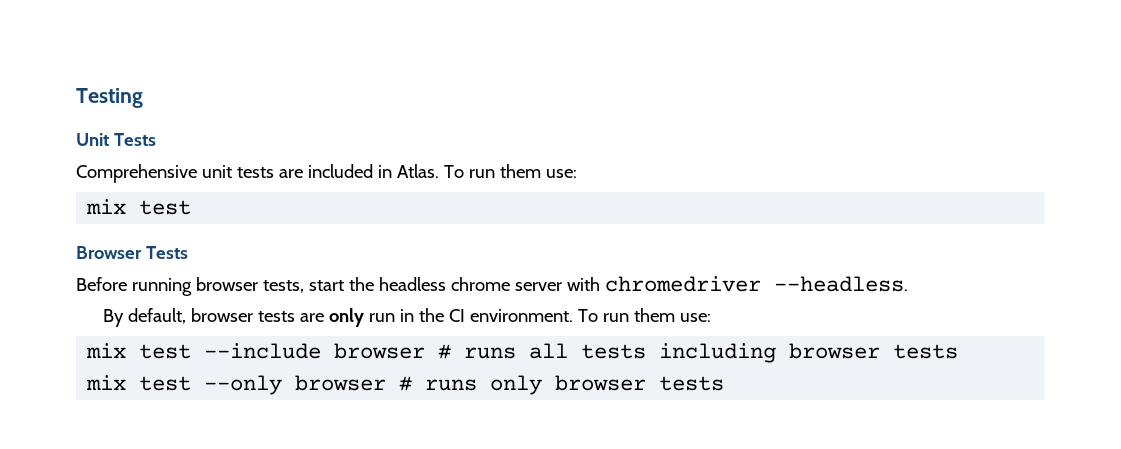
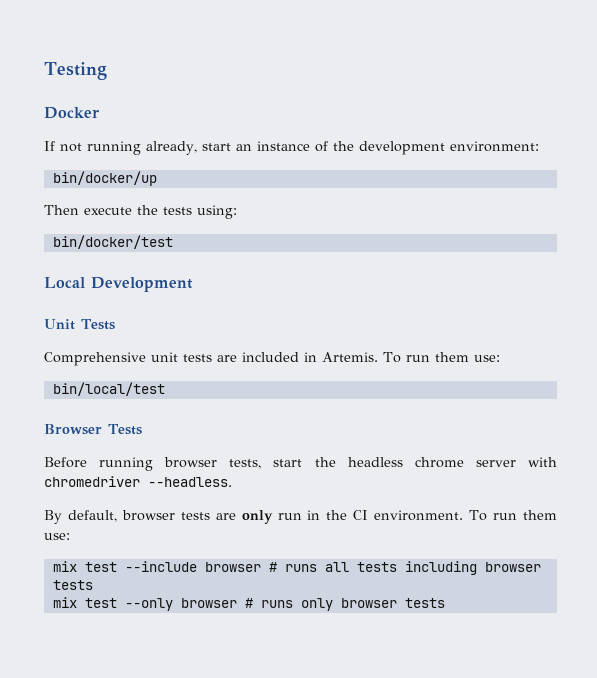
(143, 98) none -> [44,107,100,119] [44,141,539,155] [52,171,157,186] [44,205,237,219] [52,235,173,249] [44,277,193,292] // Docker // If not running already, start an instance of the development environment: // bin/docker/up // Then execute the tests using: // bin/docker/test // Local Development
[396,164,577,178] [86,199,192,215] Atlas. To run them use: // mix test -> [322,352,500,363] [52,382,165,396] Artemis. To run them use: // bin/local/test

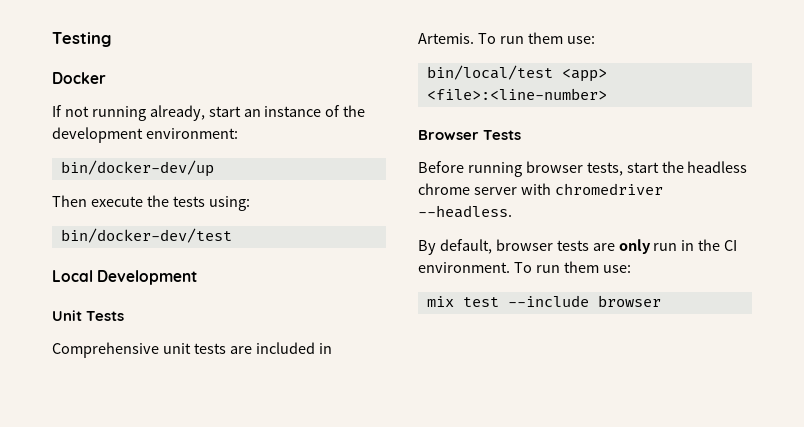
[52,171,157,186] bin/docker/up -> [60,160,214,177] bin/docker-dev/up
[52,235,173,249] bin/docker/test -> [60,228,232,243] bin/docker-dev/test
(165, 389) none -> [561,68,607,82] [426,88,607,100] <app> <file>:<line-number>
[268,561,541,575] [52,580,93,590] [52,597,445,611] # runs all tests including browser tests // mix test --only browser # runs only browser tests -> (661, 301) none

